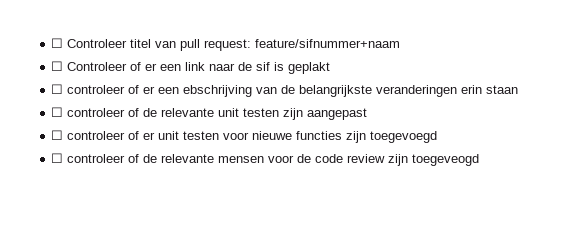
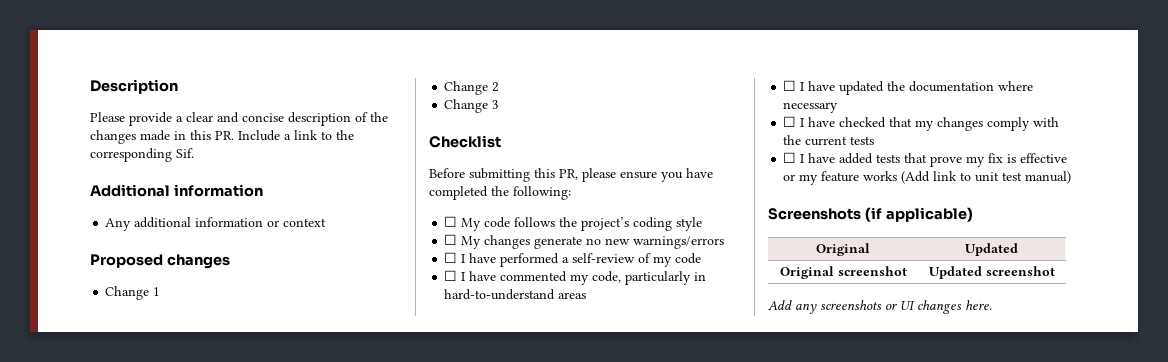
[51,38,401,51] [51,61,331,74] [51,84,519,97] [51,107,368,120] [51,130,438,143] [51,153,480,166] ☐ Controleer titel van pull request: feature/sifnummer+naam // ☐ Controleer of er een link naar de sif is geplakt // ☐ controleer of er een ebschrijving van de belangrijkste veranderingen erin staan // ☐ controleer of de relevante unit testen zijn aangepast // ☐ controleer of er unit testen voor nieuwe functies zijn toegevoegd // ☐ controleer of de relevante mensen voor de code review zijn toegeveogd -> [90,79,178,94] [90,112,388,126] [90,130,354,144] [90,148,194,162] [90,184,263,197] [105,217,327,231] [90,254,230,269] [105,286,161,300] [444,81,500,95] [444,99,500,113] [429,135,501,148] [429,168,713,182] [429,186,571,200] [444,216,703,231] [444,234,725,249] [444,252,702,267] [444,270,707,285] [444,289,587,300] [783,80,1034,95] [783,102,839,113] [783,116,1060,131] [783,135,875,146] [783,152,1068,167] [783,171,1072,185] [768,207,973,222] [816,243,870,256] [965,243,1018,256] [779,266,907,279] [928,266,1055,279] [768,300,992,314] Description // Please provide a clear and concise description of the changes made in this PR. Include a link to the corresponding Sif. // Additional information // Any additional information or context // Proposed changes // Change 1 // Change 2 // Change 3 // Checklist // Before submitting this PR, please ensure you have completed the following: // ☐ My code follows the project’s coding style // ☐ My changes generate no new warnings/errors // ☐ I have performed a self-review of my code // ☐ I have commented my code, particularly in hard-to-understand areas // ☐ I have updated the documentation where necessary // ☐ I have checked that my changes comply with the current tests // ☐ I have added tests that prove my fix is effective or my feature works (Add link to unit test manual) // Screenshots (if applicable) // Original | Updated // Original screenshot | Updated screenshot // Add any screenshots or UI changes here.

